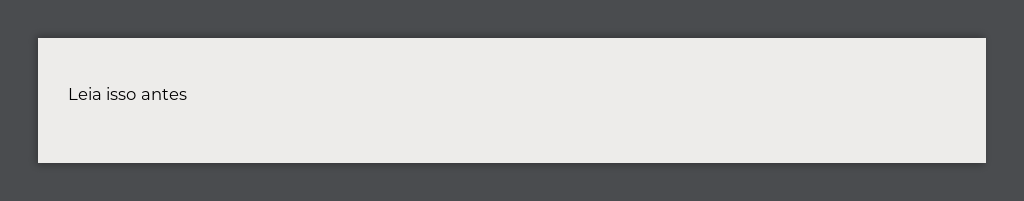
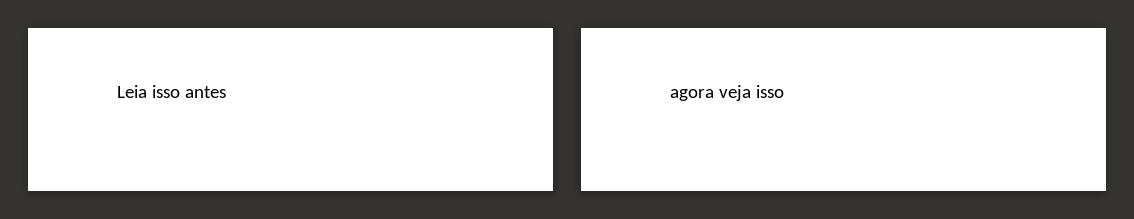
(187, 94) none -> [670,85,784,101] // agora veja isso

